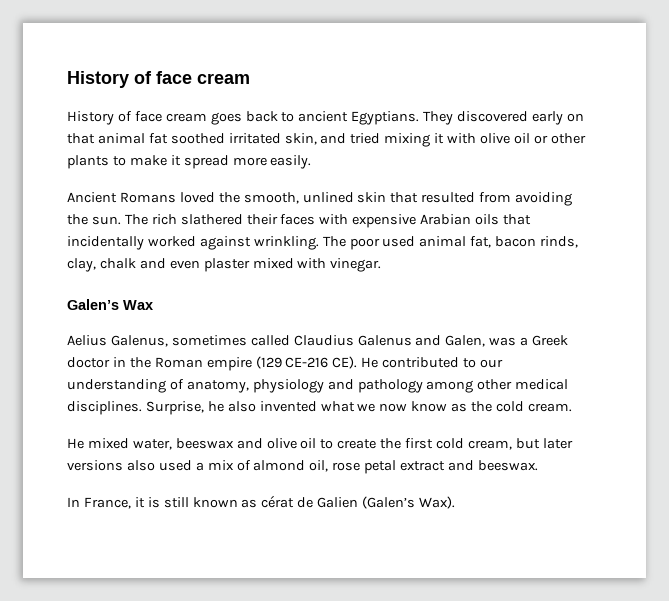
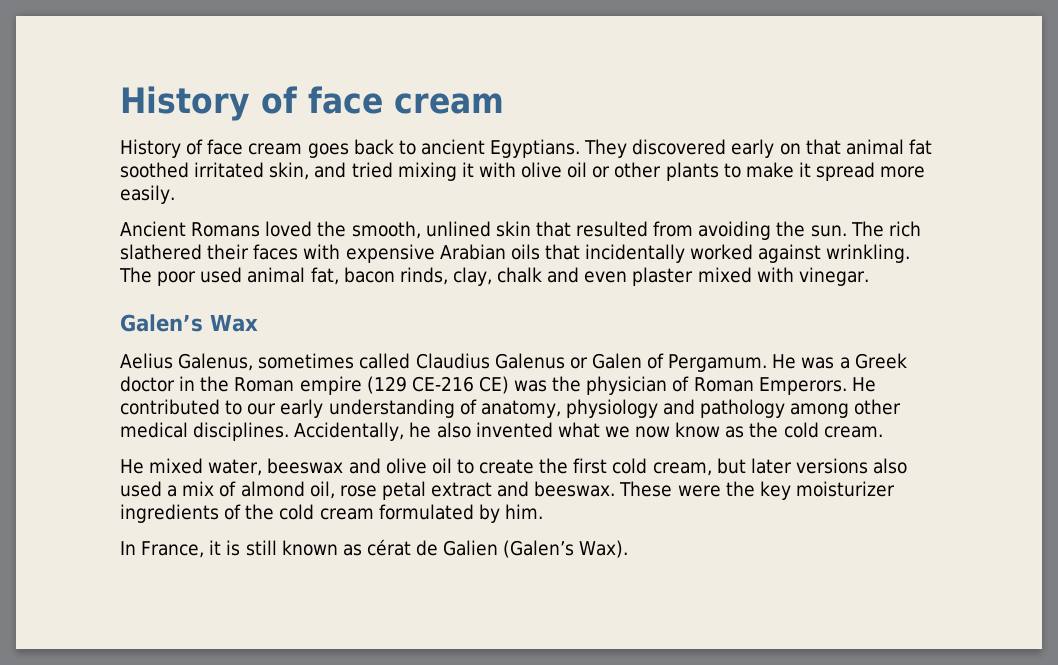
[415,335,486,347] and Galen, -> [569,353,797,372] or Galen of Pergamum. He
[332,356,358,369] CE). -> [478,376,847,395] CE) was the physician of Roman Emperors.
(504, 363) none -> [280,399,324,418] early
[145,401,204,415] Surprise, -> [294,422,405,441] Accidentally,
(538, 465) none -> [619,481,895,500] [120,504,543,523] These were the key moisturizer ingredients of the cold cream formulated by him.

